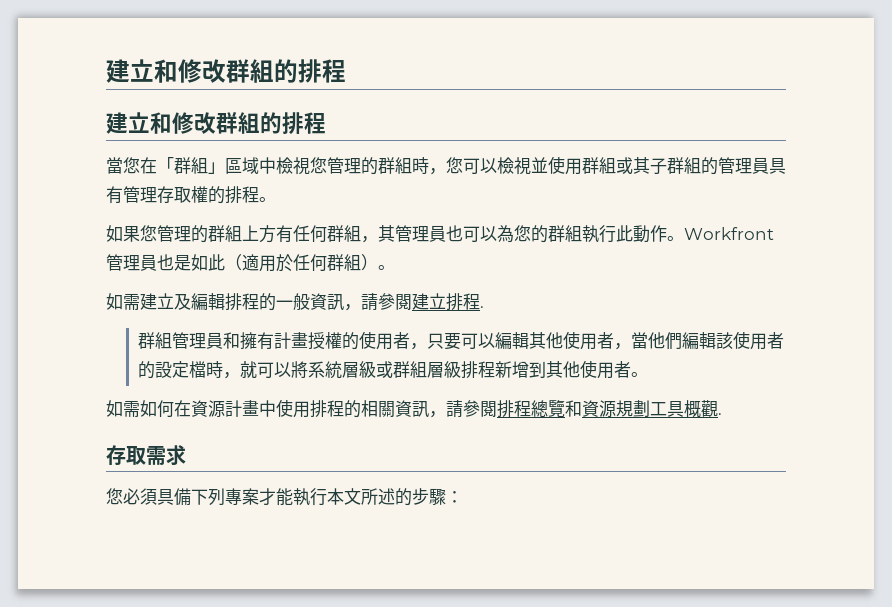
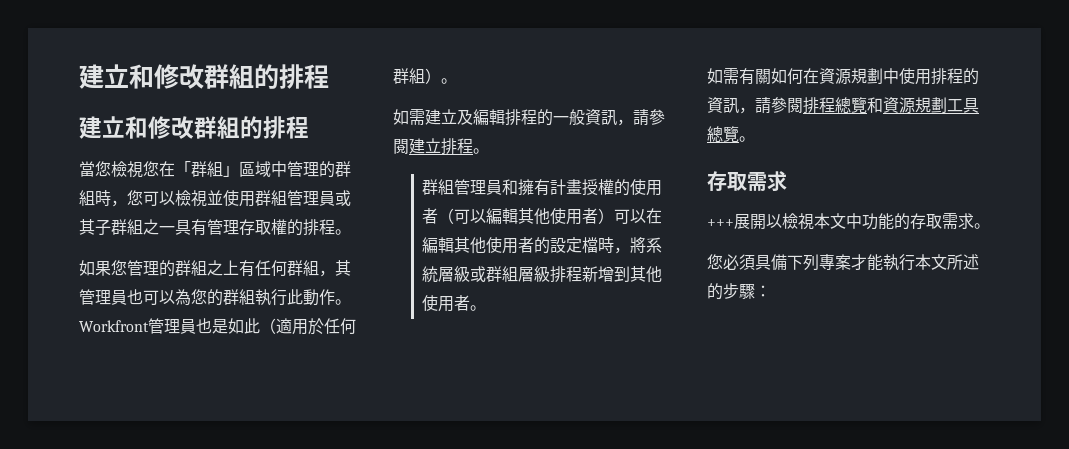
(140, 165) none -> [111,161,159,178] 檢視您
[276,157,327,175] 檢視您 -> (287, 169) none
(616, 165) none -> [287,190,335,206] 管理員
[701,157,769,175] 的管理員 -> [143,219,175,235] 之一
[242,225,276,243] 上方 -> [207,260,239,276] 之上
[480,306,484,308] . -> [473,148,489,154] 。
[409,333,461,350] ，只要 -> [438,208,455,224] （
[613,332,733,350] ，當他們編輯該 -> [598,208,663,224] [422,237,487,254] ）可以在編輯其他
[239,361,291,378] 就可以 -> (631, 250) none
(140, 408) none -> [739,68,771,85] 有關
[225,400,259,417] 計畫 -> [851,68,883,84] 規劃
[361,400,395,418] 相關 -> (979, 76) none
[684,400,722,418] [106,445,186,466] 概觀. // 存取需求 -> [707,126,755,142] [707,171,787,192] [707,213,990,230] 總覽。 // 存取需求 // +++展開以檢視本文中功能的存取需求。

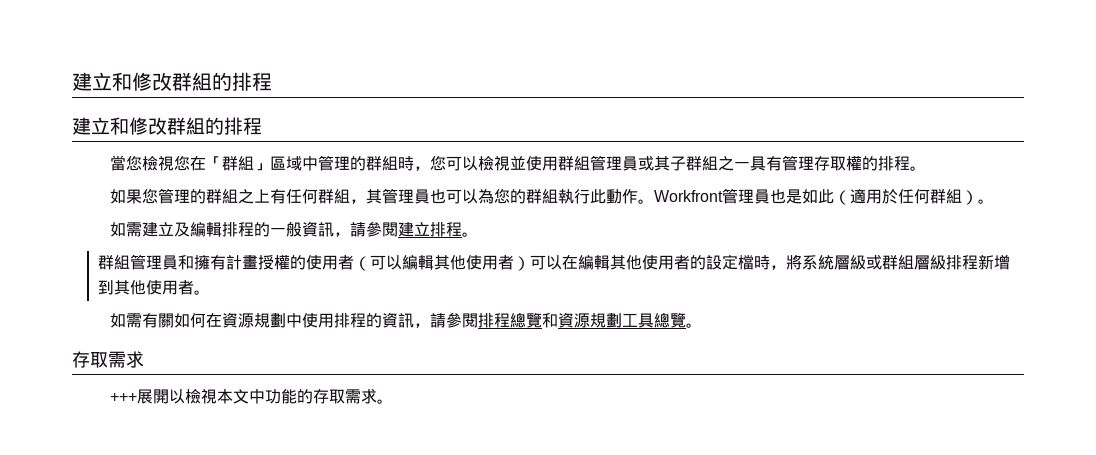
[707,254,979,271] [707,283,771,300] // 您必須具備下列專案才能執行本文所述的步驟： -> (393, 401) none

